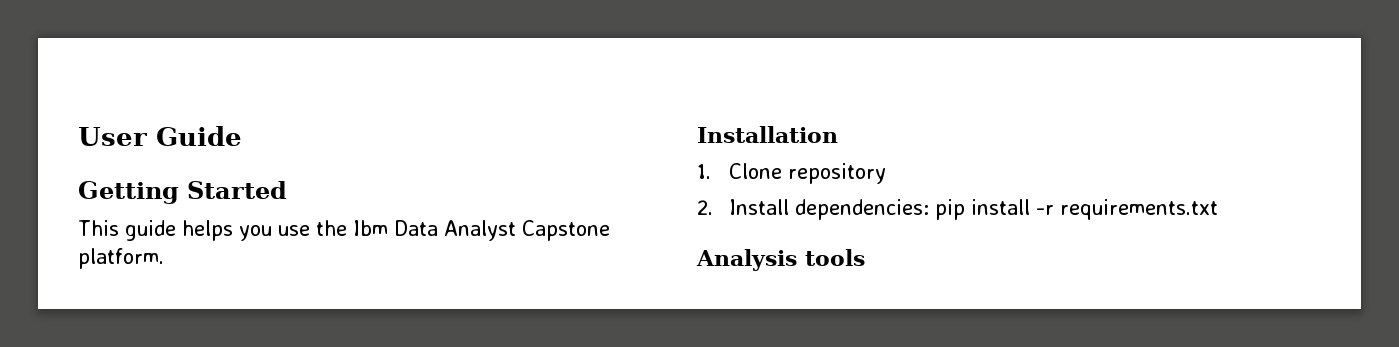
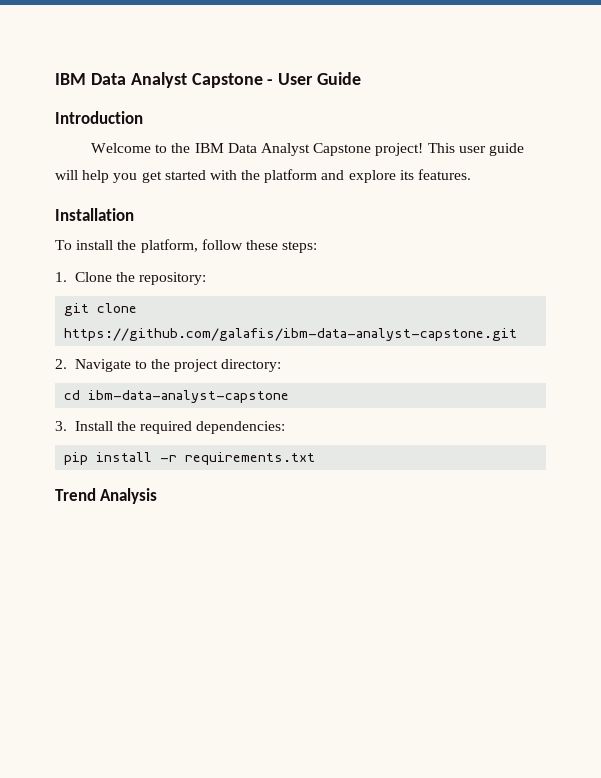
[78,126,242,146] [78,181,287,204] [78,220,610,241] [78,248,164,269] [697,126,838,143] [697,163,886,184] [697,199,789,215] User Guide // Getting Started // This guide helps you use the Ibm Data Analyst Capstone platform. // Installation // 1. Clone repository // 2. Install -> [55,72,362,88] [55,111,143,124] [91,143,524,156] [55,169,472,183] [55,208,134,221] [55,239,318,253] [55,272,207,285] [64,303,138,316] [64,328,518,341] [55,359,282,372] [64,390,290,403] [55,421,193,434] IBM Data Analyst Capstone - User Guide // Introduction // Welcome to the IBM Data Analyst Capstone project! This user guide will help you get started with the platform and explore its features. // Installation // To install the platform, follow these steps: // 1. Clone the repository: // git clone https://github.com/galafis/ibm-data-analyst-capstone.git // 2. Navigate to the project directory: // cd ibm-data-analyst-capstone // 3. Install the required
(929, 209) none -> (286, 427) //
[696,249,865,271] Analysis tools -> [55,488,158,504] Trend Analysis

